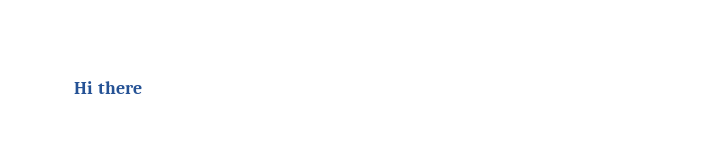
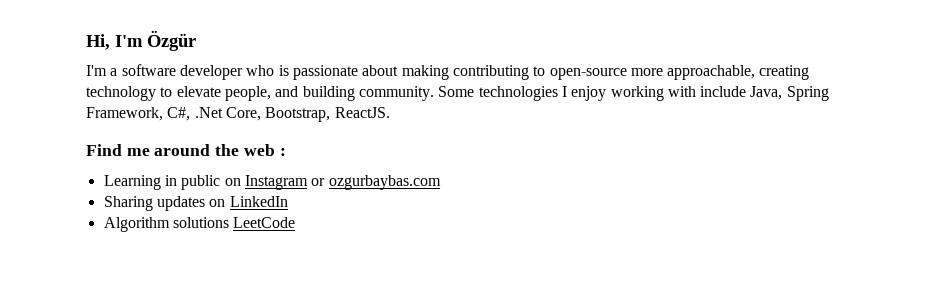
[74,81,142,94] Hi there -> [86,30,196,51] [86,64,810,80] [86,86,829,101] [86,107,390,122] [86,144,286,156] [103,175,441,190] [103,196,288,211] [103,217,296,232] Hi, I'm Özgür // I'm a software developer who is passionate about making contributing to open-source more approachable, creating technology to elevate people, and building community. Some technologies I enjoy working with include Java, Spring Framework, C#, .Net Core, Bootstrap, ReactJS. // Find me around the web : // Learning in public on Instagram or ozgurbaybas.com // Sharing updates on LinkedIn // Algorithm solutions LeetCode

